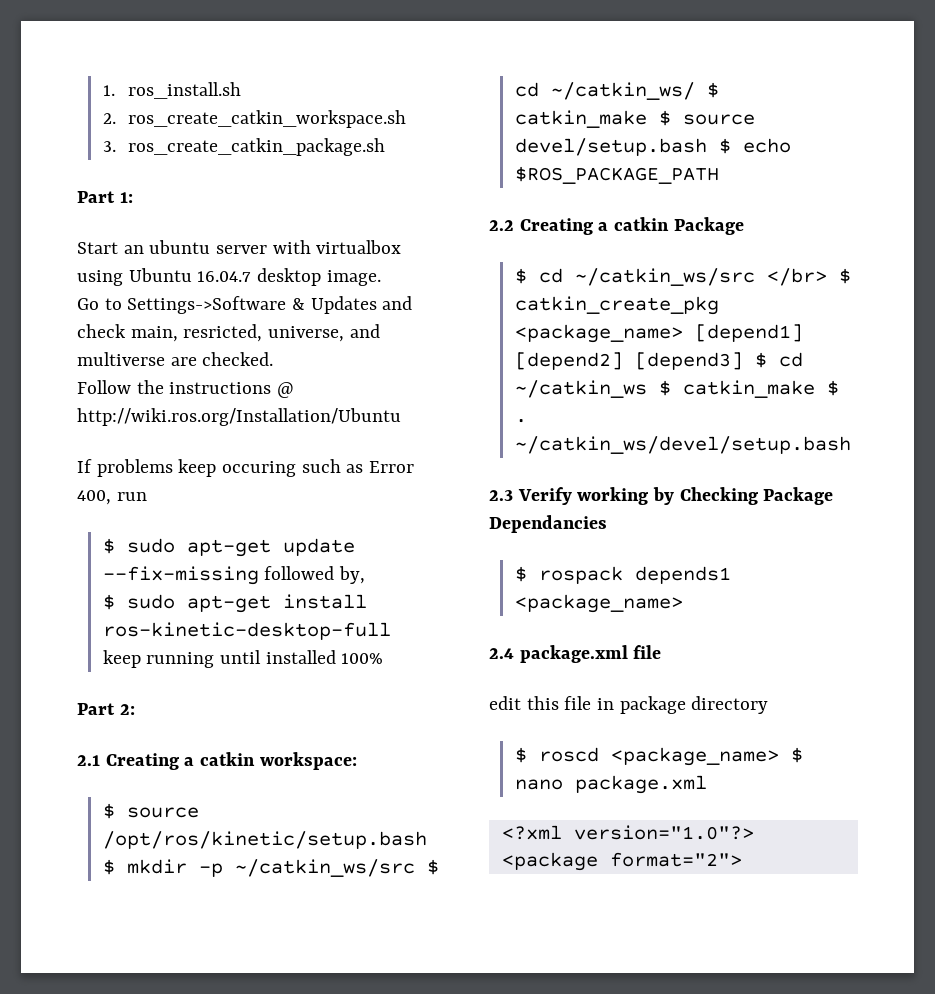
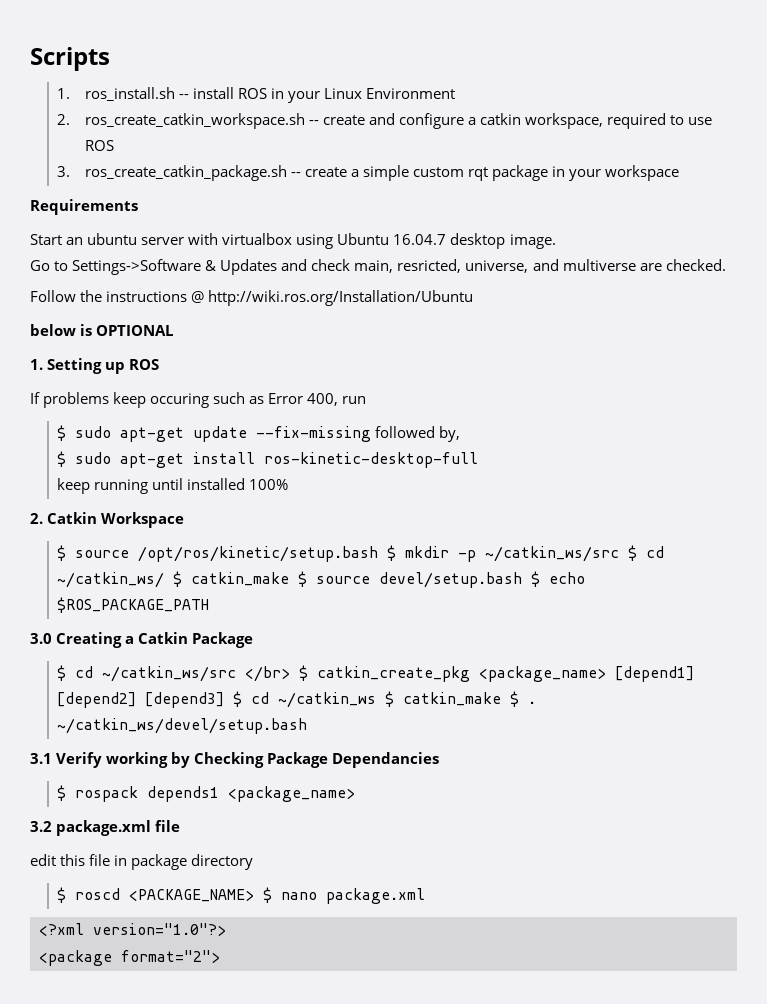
(102, 90) none -> [30,47,110,71] Scripts //
[102,110,407,128] [102,138,386,156] [77,191,133,203] // 2. ros_create_catkin_workspace.sh // 3. ros_create_catkin_package.sh // Part 1: -> [178,87,455,103] [57,113,713,129] [84,140,114,151] [57,165,680,181] [30,199,138,215] -- install ROS in your Linux Environment // 2. ros_create_catkin_workspace.sh -- create and configure a catkin workspace, required to use ROS // 3. ros_create_catkin_package.sh -- create a simple custom rqt package in your workspace // Requirements
(401, 417) none -> [30,324,174,336] [30,358,160,374] // below is OPTIONAL // 1. Setting up ROS
[77,703,135,715] [77,752,357,770] Part 2: // 2.1 Creating a catkin workspace: -> [30,512,185,528] 2. Catkin Workspace
[489,217,670,235] 2.2 Creating a catkin -> [30,632,189,648] 3.0 Creating a Catkin
[489,490,513,501] 2.3 -> [30,753,52,764] 3.1
[489,648,514,659] 2.4 -> [30,821,52,832] 3.2
[610,747,779,766] <package_name> -> [129,889,255,902] <PACKAGE_NAME>

